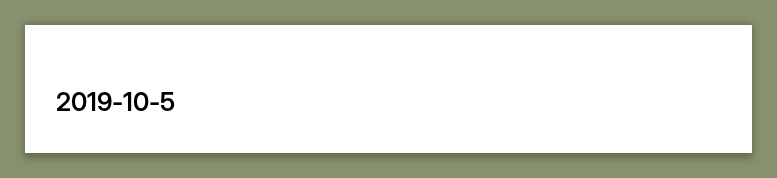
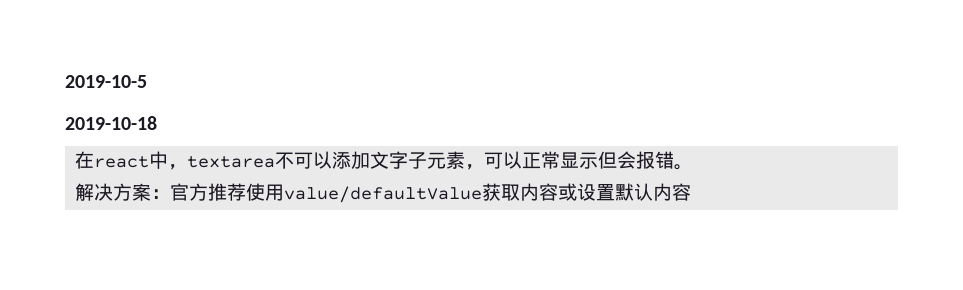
(175, 101) none -> [65,116,157,130] [75,151,694,170] [75,183,692,203] // 2019-10-18 // 在react中，textarea不可以添加文字子元素，可以正常显示但会报错。 // 解决方案：官方推荐使用value/defaultValue获取内容或设置默认内容

